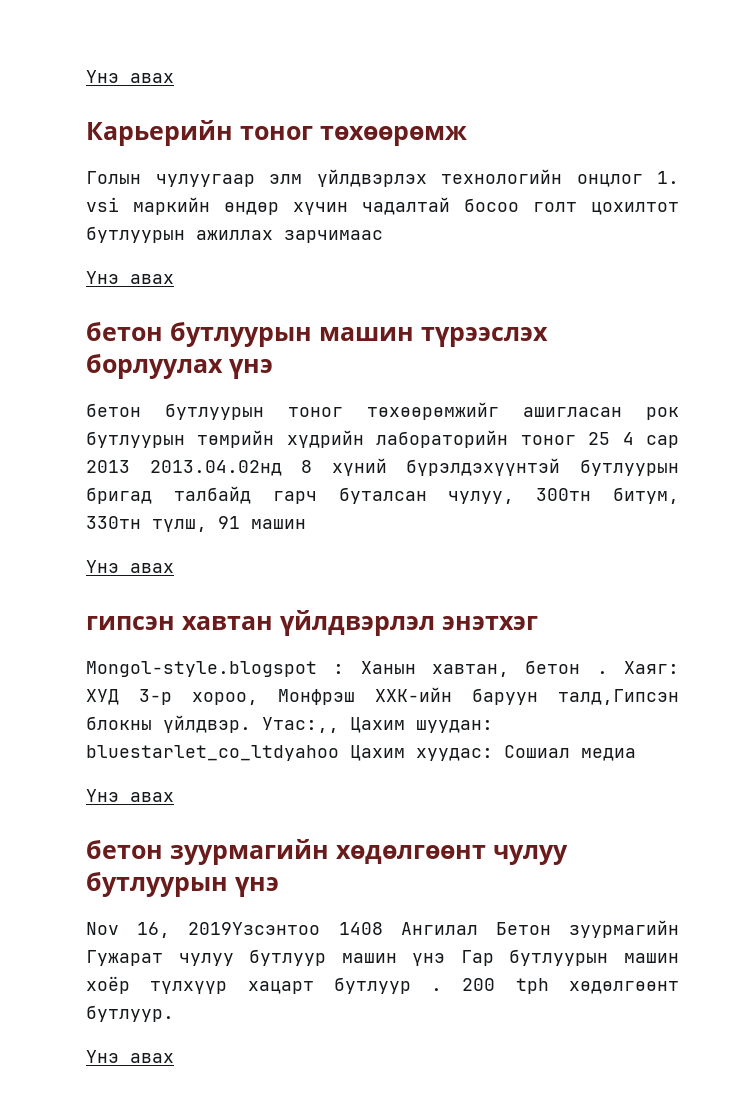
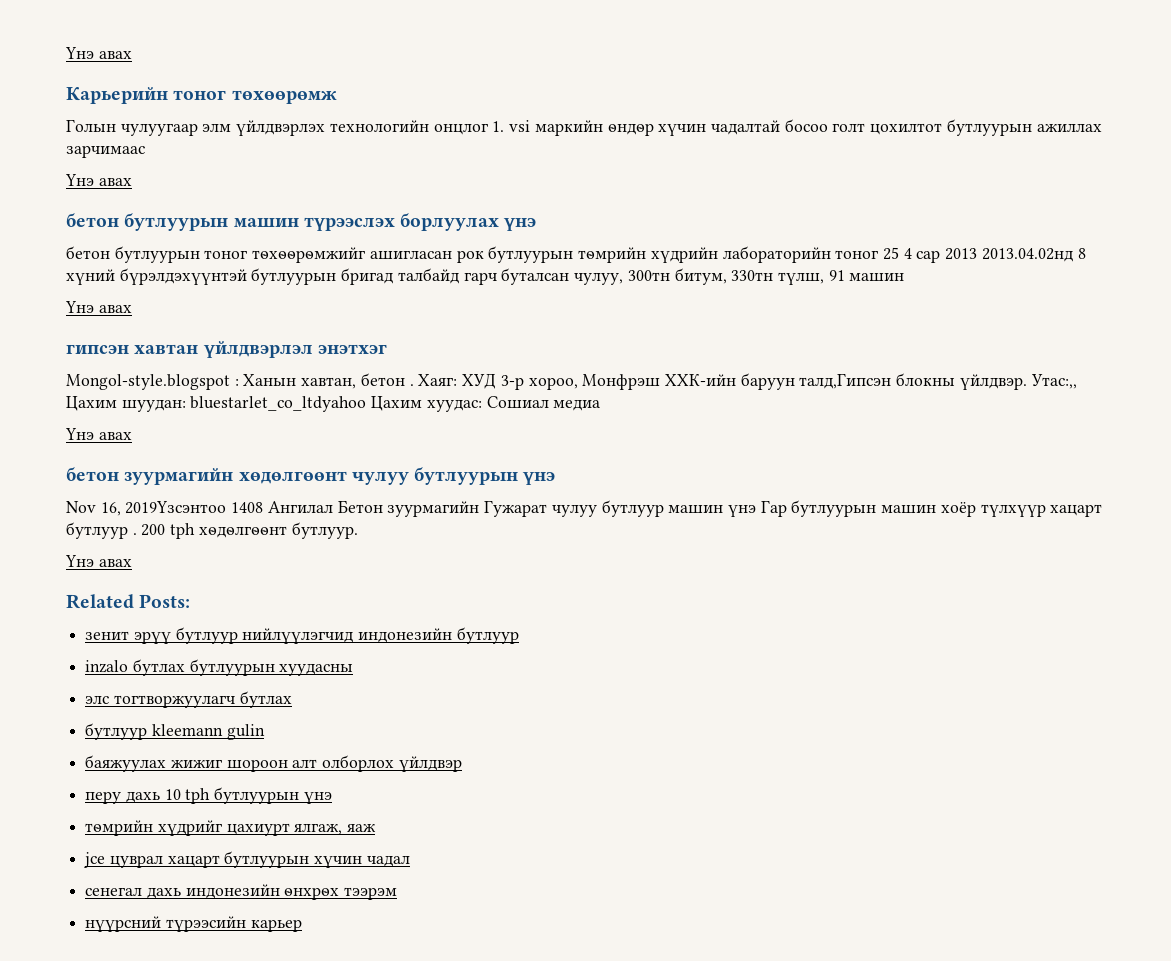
(174, 1058) none -> [66,594,191,609] [85,627,519,644] [85,659,354,676] [85,691,292,708] [85,723,265,740] [85,755,462,772] [85,787,332,804] [85,820,377,836] [84,851,410,868] [85,884,398,900] [85,916,302,932] // Related Posts: // зенит эрүү бутлуур нийлүүлэгчид индонезийн бутлуур // inzalo бутлах бутлуурын хуудасны // элс тогтворжуулагч бутлах // бутлуур kleemann gulin // баяжуулах жижиг шороон алт олборлох үйлдвэр // перу дахь 10 tph бутлуурын үнэ // төмрийн хүдрийг цахиурт ялгаж, яаж // jce цуврал хацарт бутлуурын хүчин чадал // сенегал дахь индонезийн өнхрөх тээрэм // нүүрсний түрээсийн карьер

